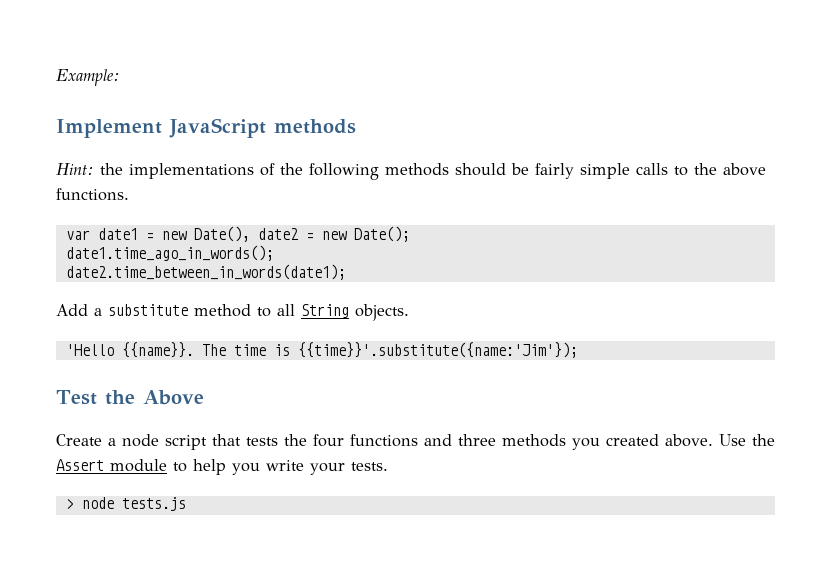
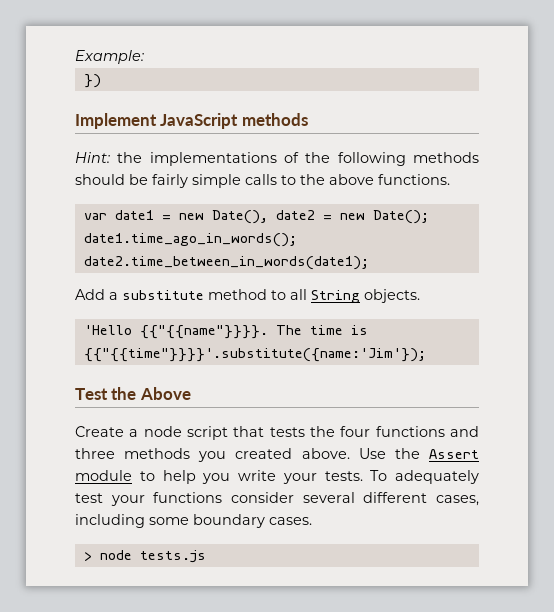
(120, 77) none -> [83,74,101,88] // })
[121,342,194,358] {{name}}. -> [139,325,268,339] {{"{{name"}}}}.
[297,342,578,358] {{time}}'.substitute({name:'Jim'}); -> [83,348,426,362] {{"{{time"}}}}'.substitute({name:'Jim'});
(388, 466) none -> [370,470,479,484] [75,492,479,506] [75,514,312,528] To adequately test your functions consider several different cases, including some boundary cases.

